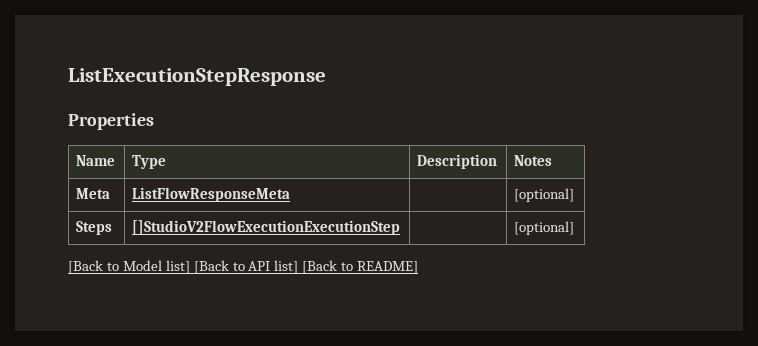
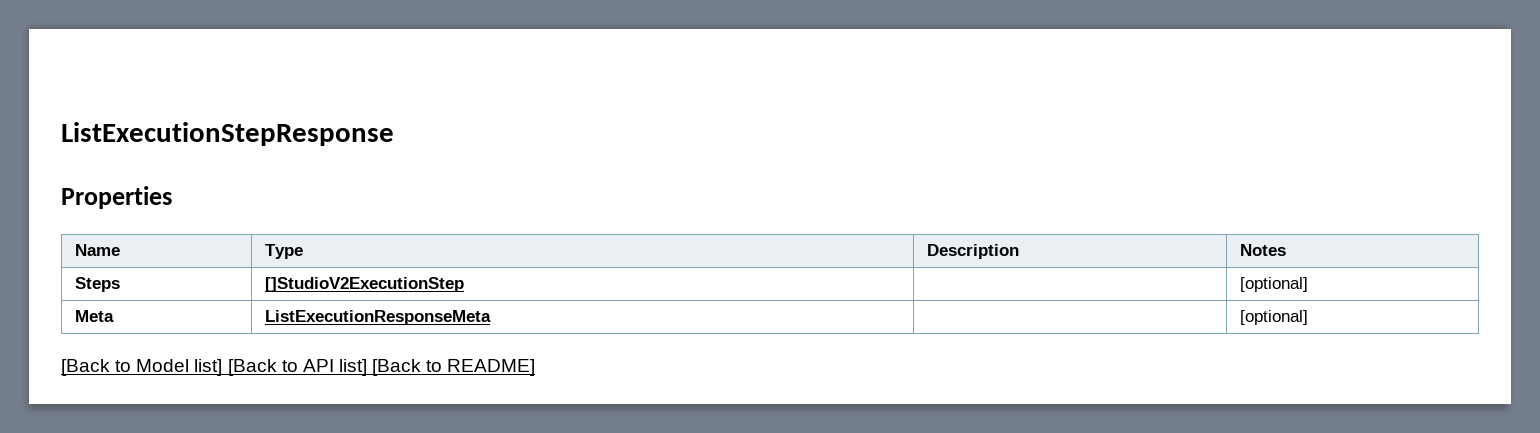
[76,188,111,199] [132,187,291,202] [514,188,575,202] [76,221,113,235] [132,220,401,235] Meta | ListFlowResponseMeta | | [optional] // Steps | []StudioV2FlowExecutionExecutionStep -> [74,277,120,292] [264,277,464,292] [1239,277,1308,292] [74,310,114,322] [264,310,491,325] Steps | []StudioV2ExecutionStep | | [optional] // Meta | ListExecutionResponseMeta

